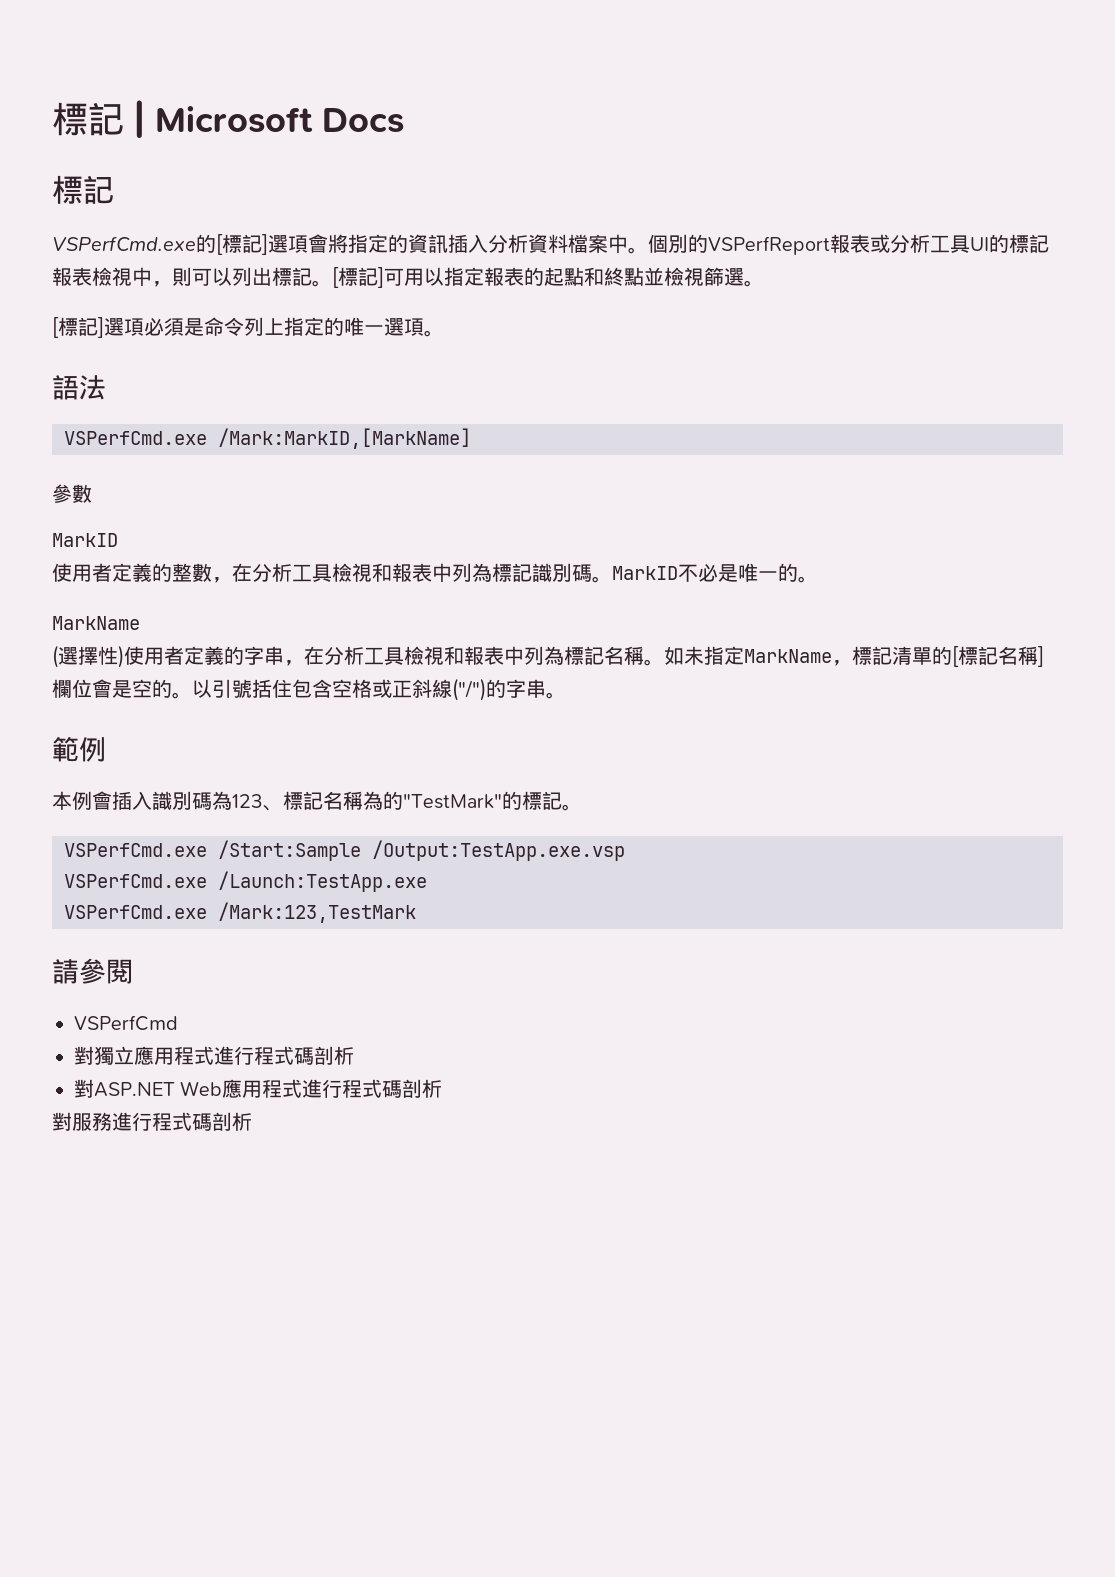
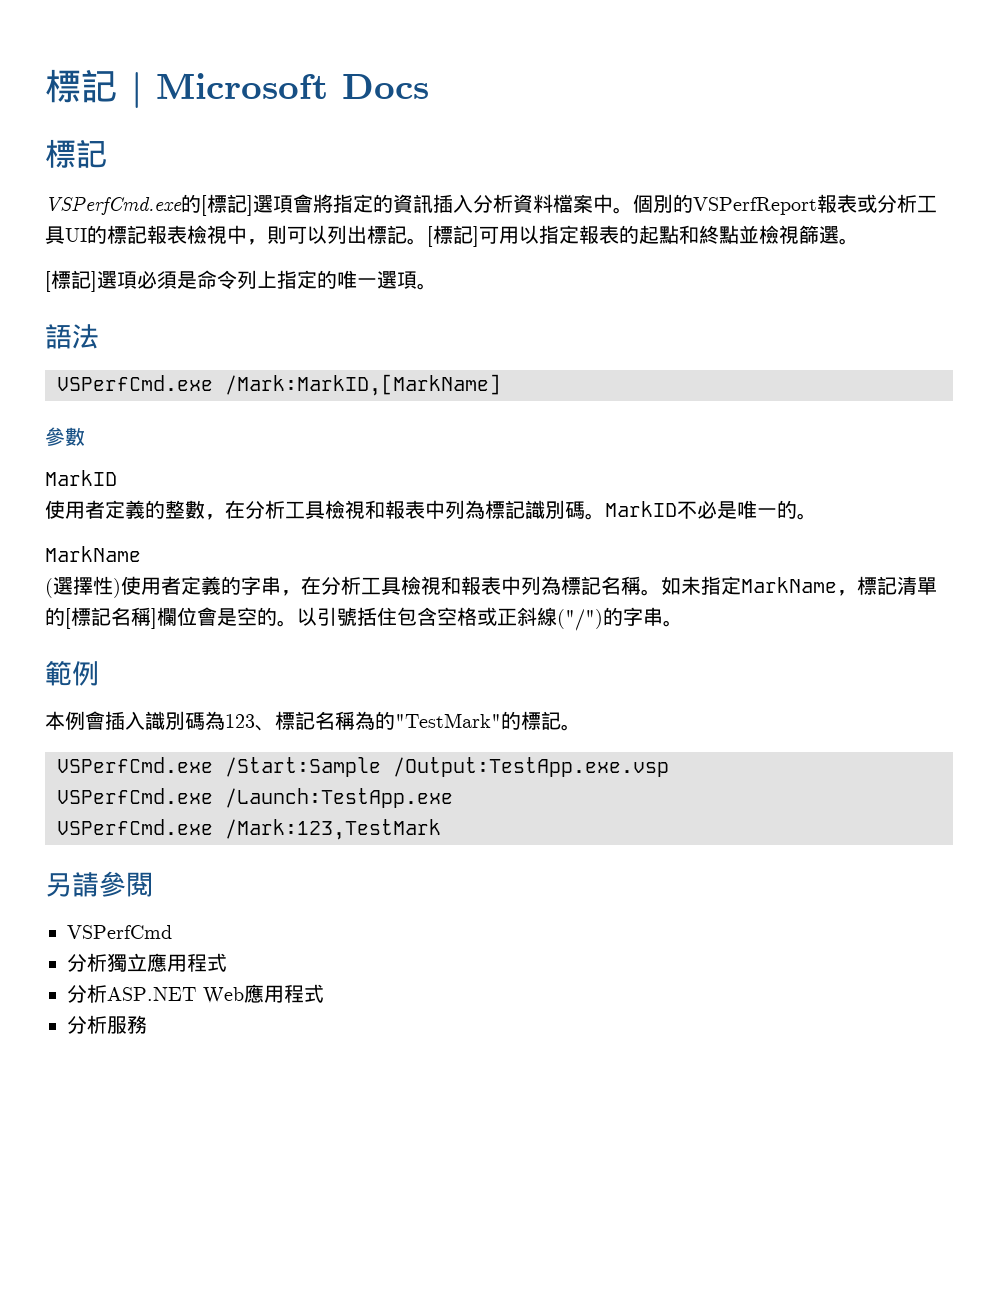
(416, 912) none -> [45,873,72,897] 另
[74,1046,94,1065] 對 -> [67,953,107,972] 分析
[214,1046,354,1065] [74,1079,94,1098] 進行程式碼剖析 // 對 -> [67,984,107,1003] // 分析
[302,1079,443,1098] [52,1112,252,1131] 進行程式碼剖析 // 對服務進行程式碼剖析 -> [67,1015,147,1034] // 分析服務

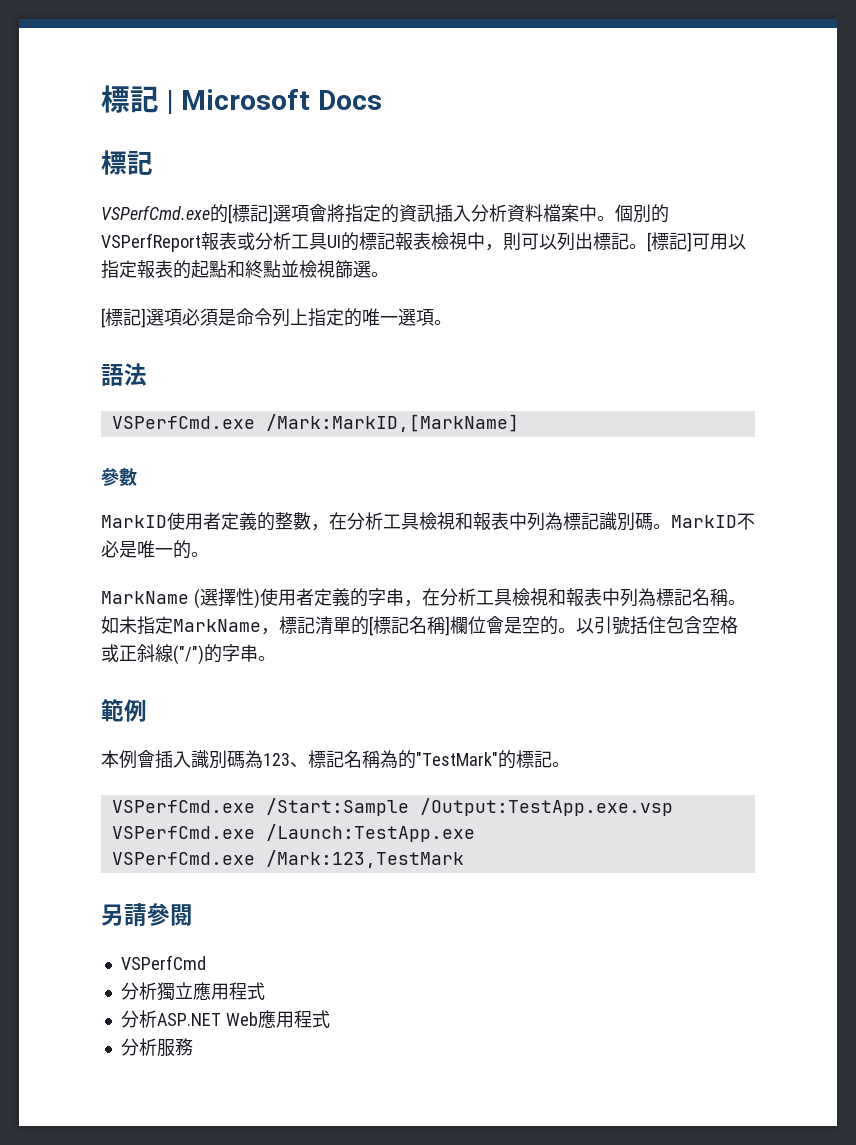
(117, 478) // -> (167, 521) none
(141, 554) // -> (189, 597) none

